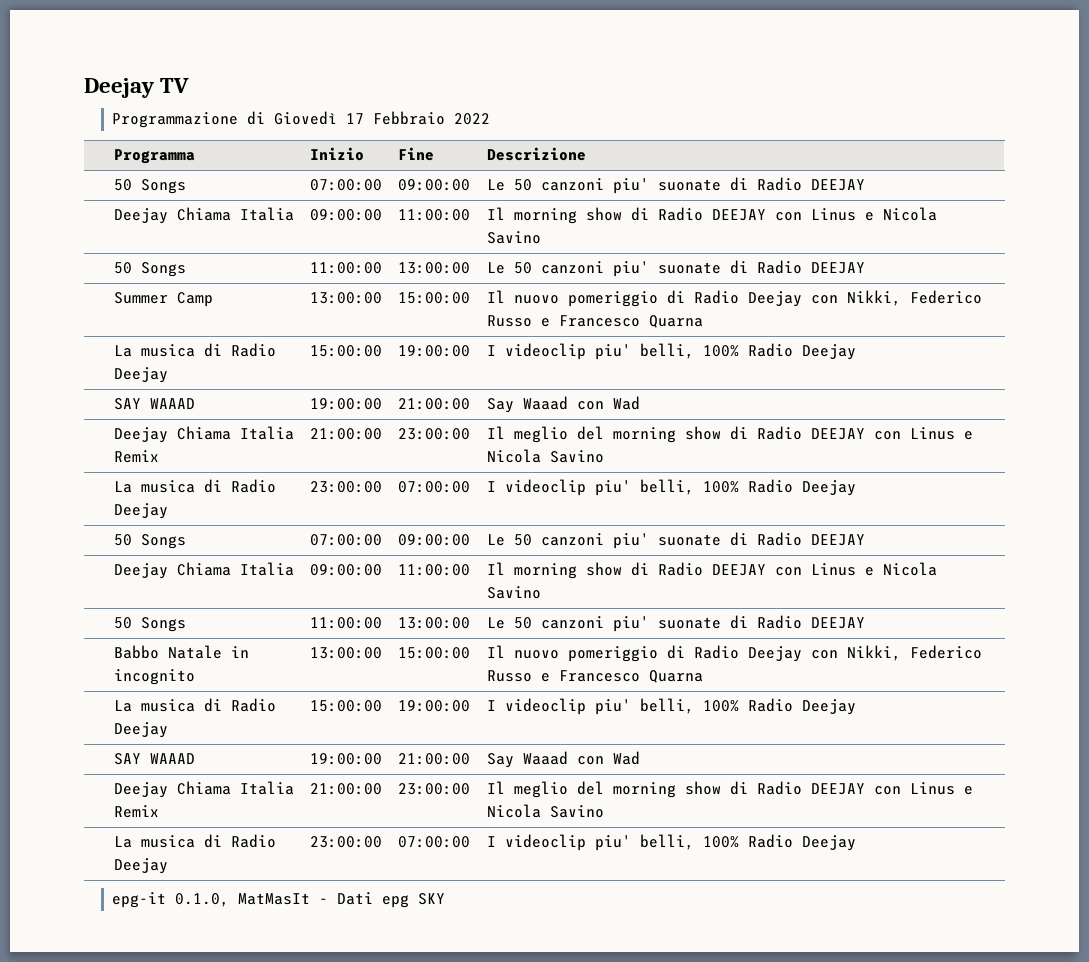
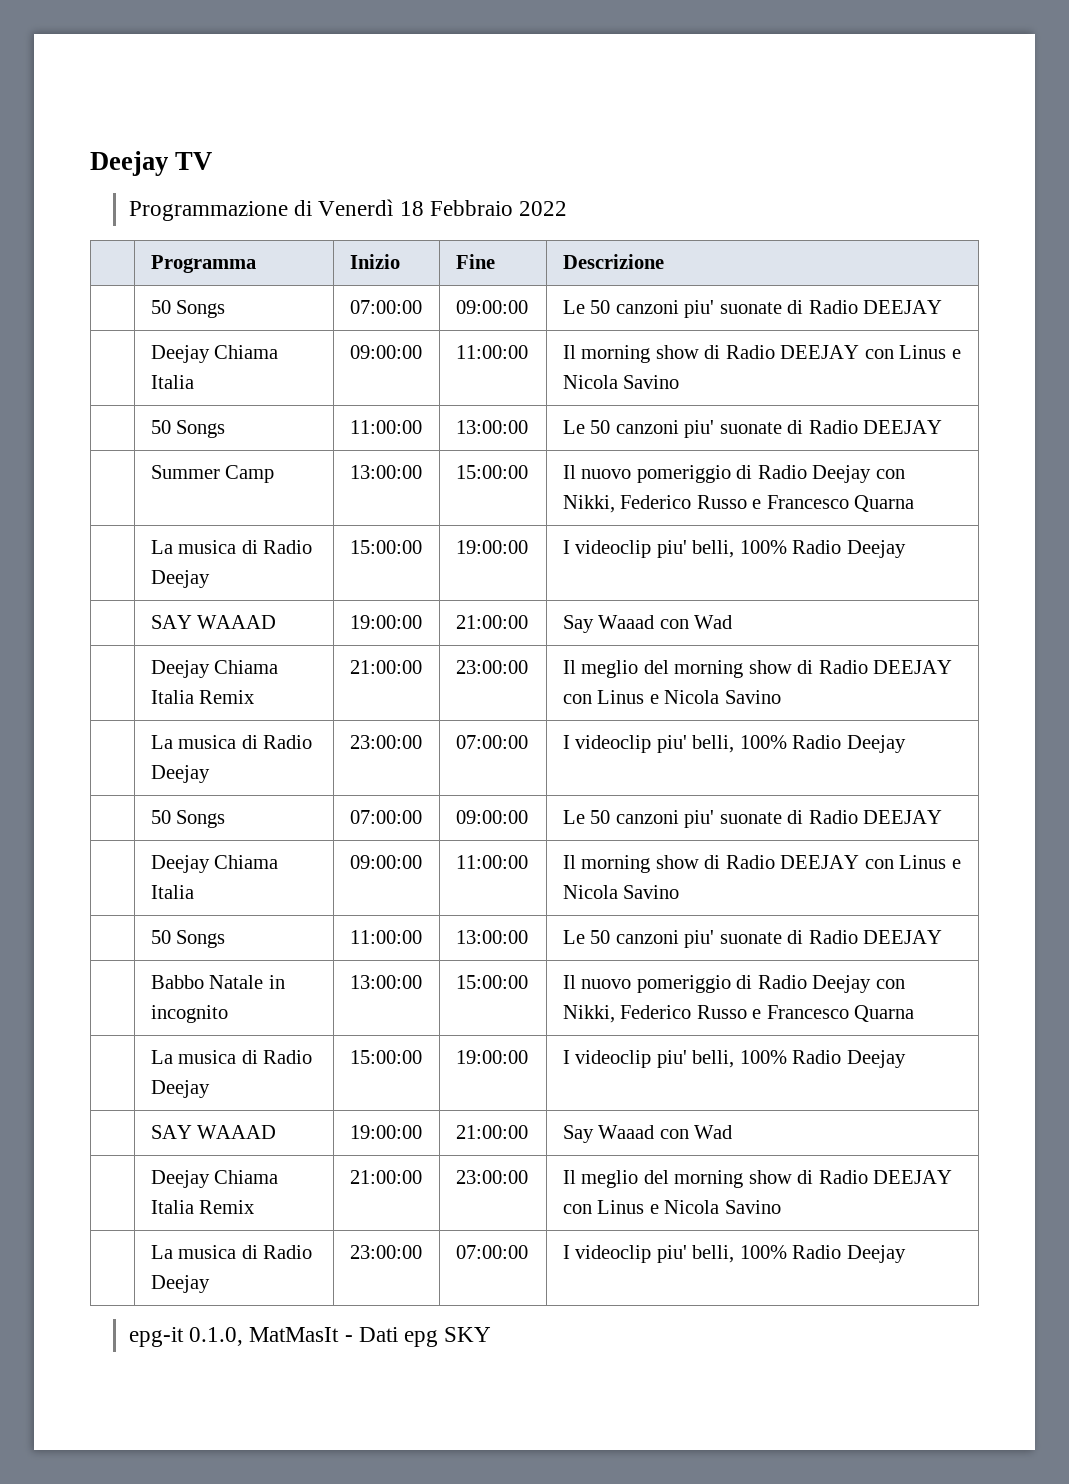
[274,111,365,125] Giovedì 17 -> [318,199,424,216] Venerdì 18

